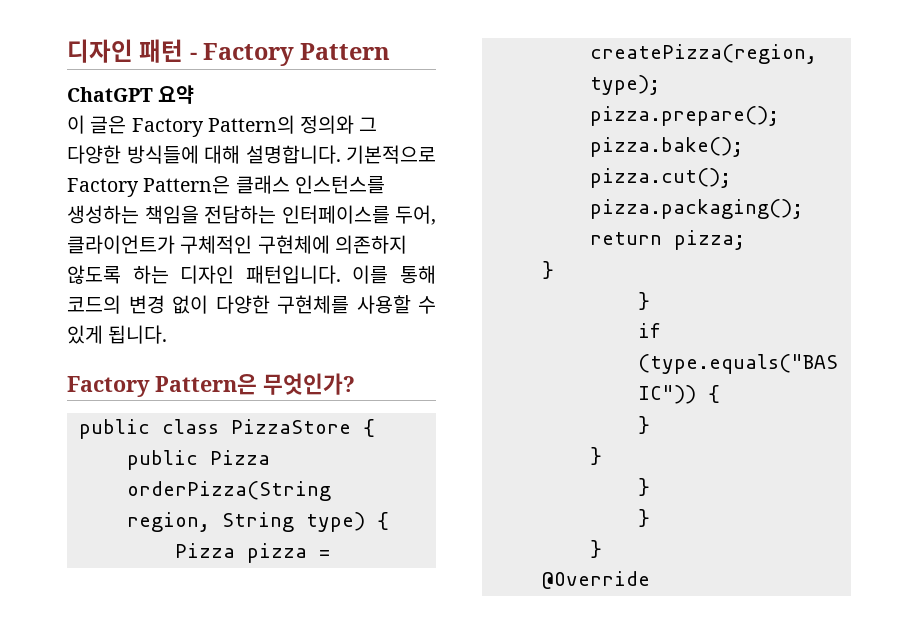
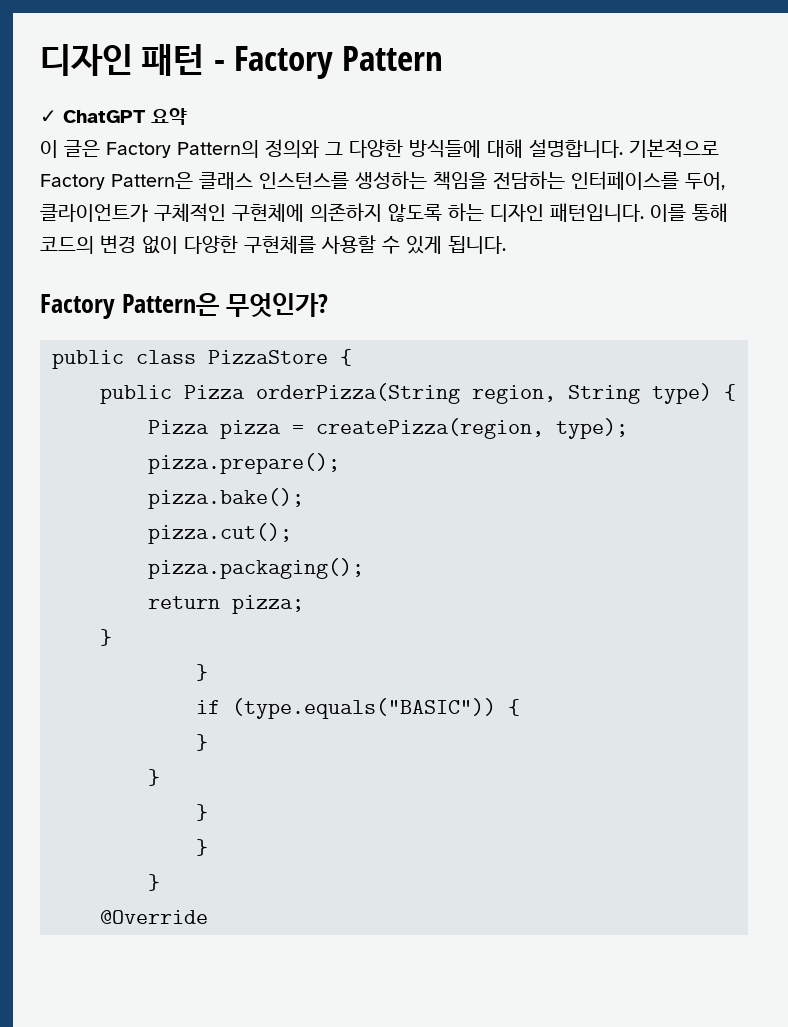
(391, 51) none -> [40,110,57,123] ✓

